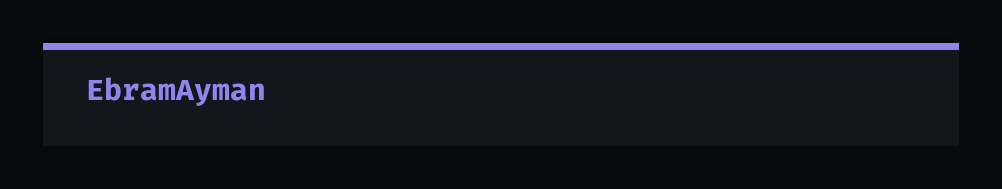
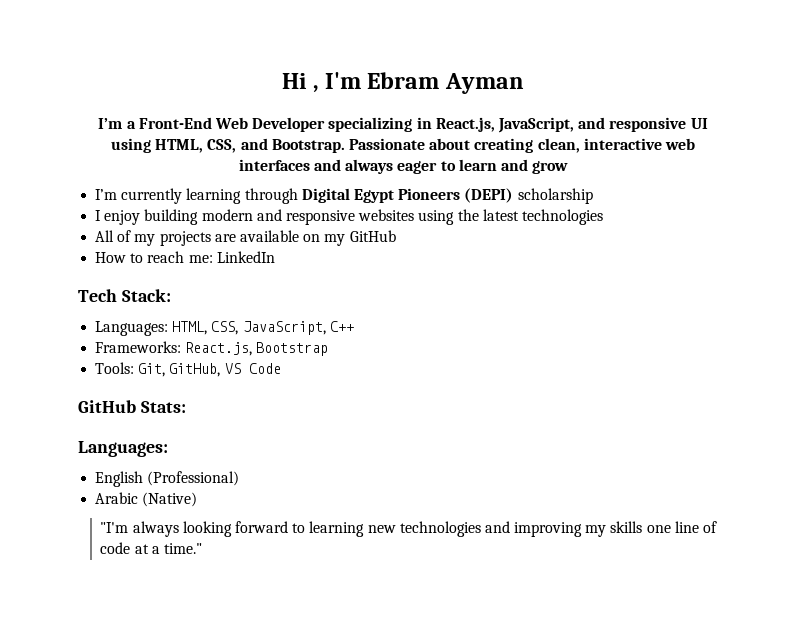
[86,77,266,106] EbramAyman -> [282,72,524,94] [98,117,708,133] [111,138,695,153] [238,159,569,174] [95,188,593,204] [95,209,603,225] [95,230,396,246] [95,251,275,263] [78,289,171,302] [95,321,354,336] [95,341,329,356] [95,362,281,377] [78,400,186,413] [78,441,168,457] [95,471,240,487] [95,492,198,507] [100,521,717,537] [100,542,202,554] Hi , I'm Ebram Ayman // I’m a Front-End Web Developer specializing in React.js, JavaScript, and responsive UI using HTML, CSS, and Bootstrap. Passionate about creating clean, interactive web interfaces and always eager to learn and grow // I’m currently learning through Digital Egypt Pioneers (DEPI) scholarship // I enjoy building modern and responsive websites using the latest technologies // All of my projects are available on my GitHub // How to reach me: LinkedIn // Tech Stack: // Languages: HTML, CSS, JavaScript, C++ // Frameworks: React.js, Bootstrap // Tools: Git, GitHub, VS Code // GitHub Stats: // Languages: // English (Professional) // Arabic (Native) // "I'm always looking forward to learning new technologies and improving my skills one line of code at a time."

